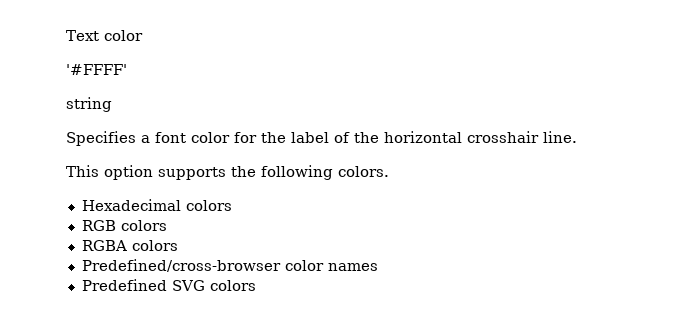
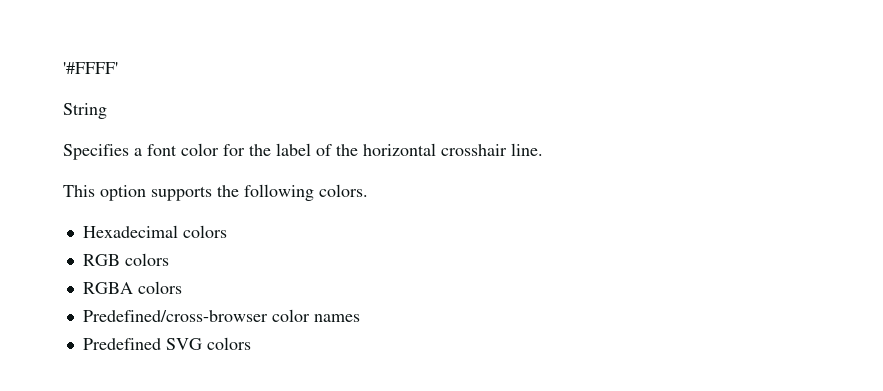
[66,30,143,41] Text color // -> (63, 68) none
[66,97,112,112] string -> [63,103,107,119] String

